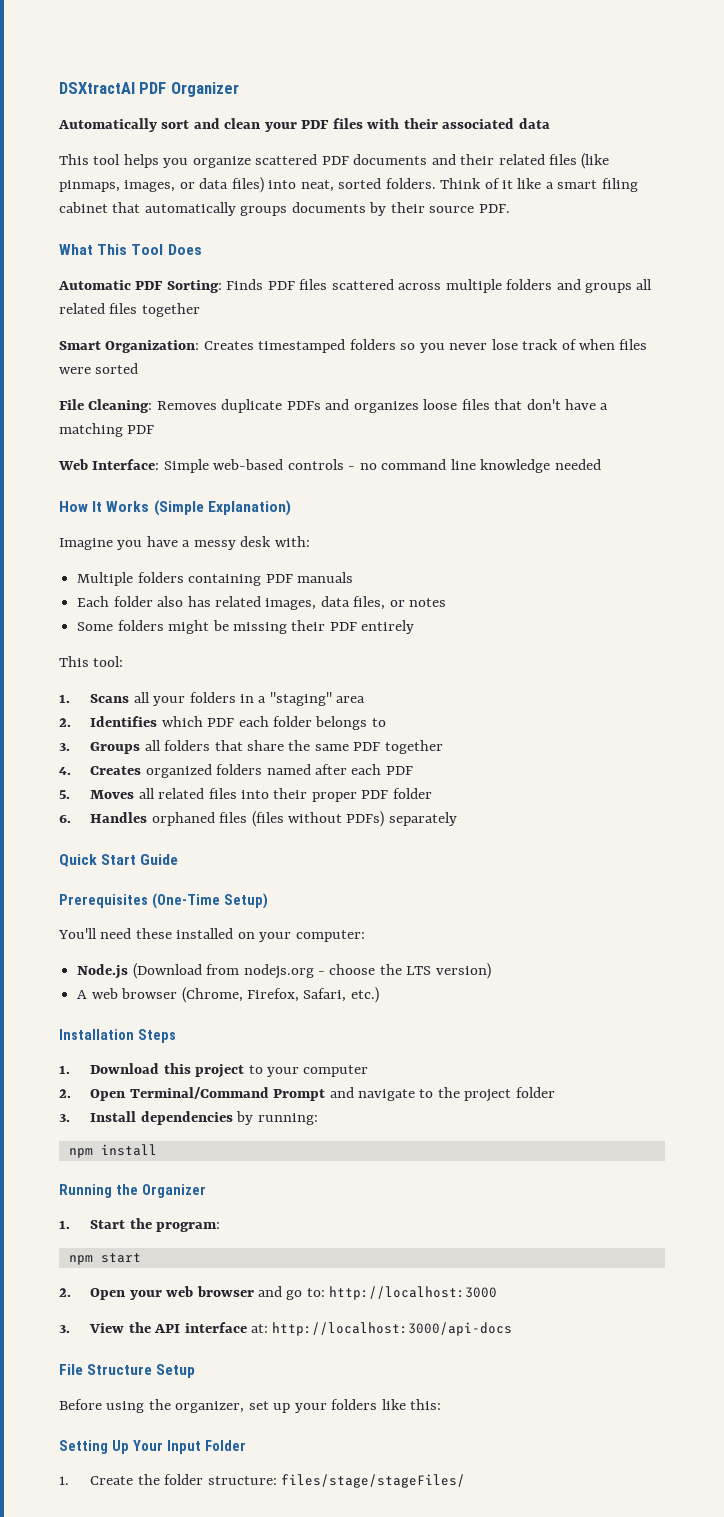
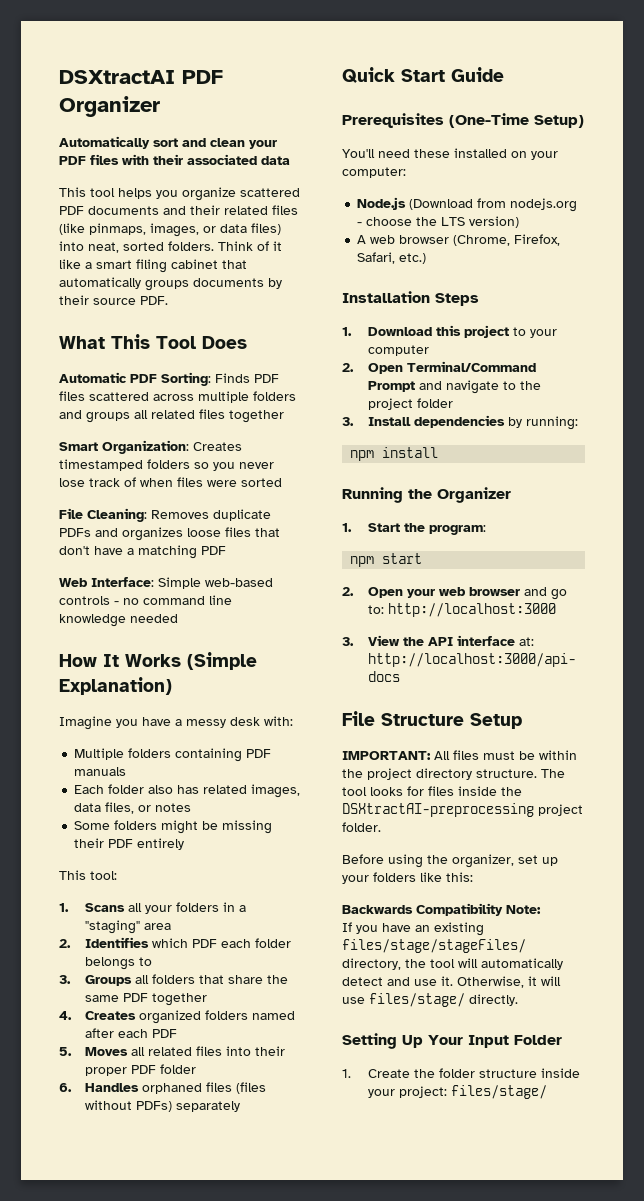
(196, 1371) none -> [342,750,577,760] [342,768,565,780] [342,786,522,796] [342,803,583,817] [342,822,381,832] // IMPORTANT: All files must be within the project directory structure. The tool looks for files inside the DSXtractAI-preprocessing project folder.
(442, 1404) none -> [342,903,541,916] [342,922,484,936] [342,939,526,953] [342,958,563,970] [342,976,561,988] [342,993,518,1007] // Backwards Compatibility Note: // If you have an existing files/stage/stageFiles/ directory, the tool will automatically detect and use it. Otherwise, it will use files/stage/ directly.
[207,1474,465,1488] structure: files/stage/stageFiles/ -> [478,1068,580,1078] [367,1085,547,1099] structure inside your project: files/stage/

